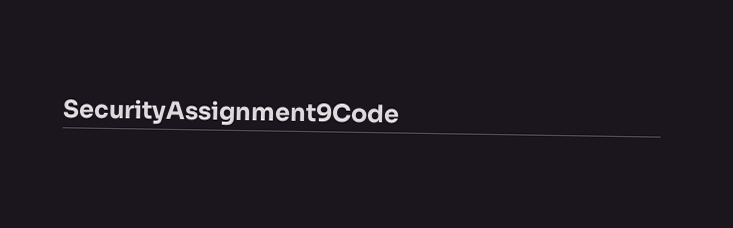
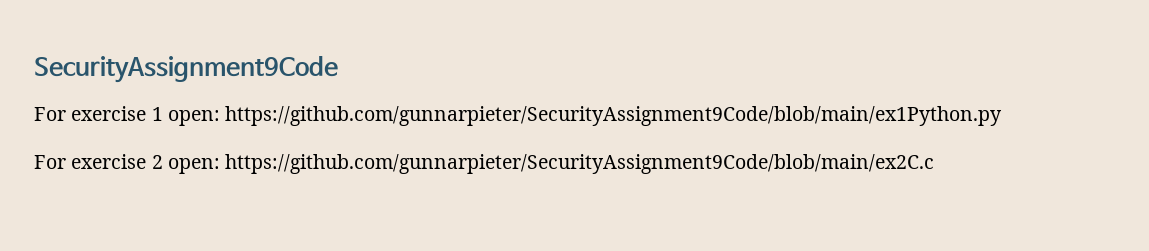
(400, 113) none -> [34,106,1003,126] [34,154,935,174] // For exercise 1 open: https://github.com/gunnarpieter/SecurityAssignment9Code/blob/main/ex1Python.py // For exercise 2 open: https://github.com/gunnarpieter/SecurityAssignment9Code/blob/main/ex2C.c

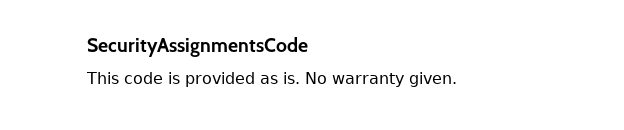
[34,56,338,83] [34,106,1003,126] [34,154,935,174] SecurityAssignment9Code // For exercise 1 open: https://github.com/gunnarpieter/SecurityAssignment9Code/blob/main/ex1Python.py // For exercise 2 open: https://github.com/gunnarpieter/SecurityAssignment9Code/blob/main/ex2C.c -> [87,37,308,57] [86,72,457,87] SecurityAssignmentsCode // This code is provided as is. No warranty given.

